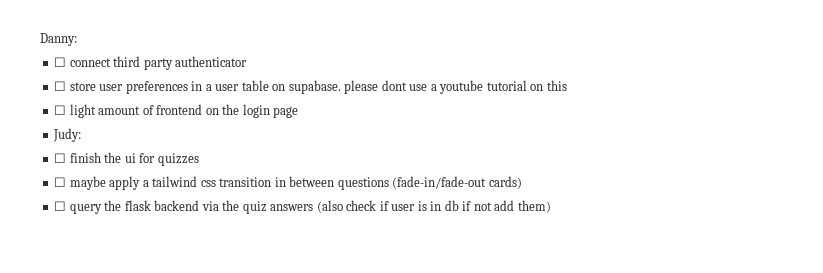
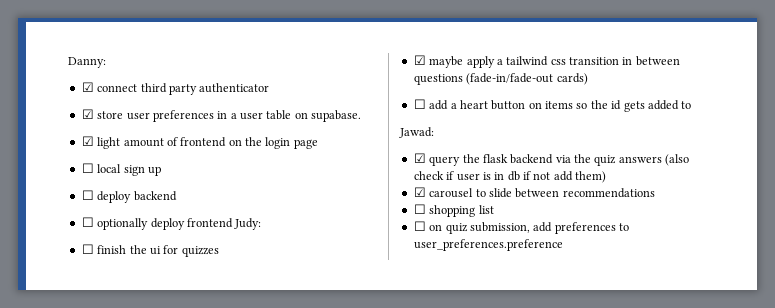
[54,57,67,67] ☐ -> [81,82,94,92] ☑
[54,81,67,91] ☐ -> [81,109,94,119] ☑
[344,80,567,94] [54,105,67,115] please dont use a youtube tutorial on this // ☐ -> [81,136,94,146] // ☑
(299, 112) none -> [81,163,161,176] [81,190,177,203] [81,217,233,230] ☐ local sign up // ☐ deploy backend // ☐ optionally deploy frontend
[54,177,67,187] ☐ -> [413,55,426,65] ☑
(67, 206) none -> [429,100,692,112] [399,127,434,138] [413,153,426,163] add a heart button on items so the id gets added to // Jawad: // ☑
(551, 206) none -> [413,187,655,198] [413,204,494,217] [413,221,629,234] [413,239,563,251] // ☑ carousel to slide between recommendations // ☐ shopping list // ☐ on quiz submission, add preferences to user_preferences.preference

